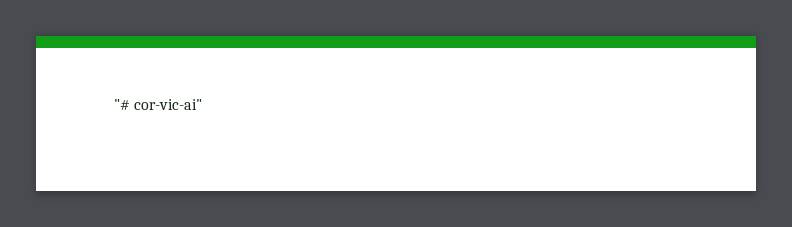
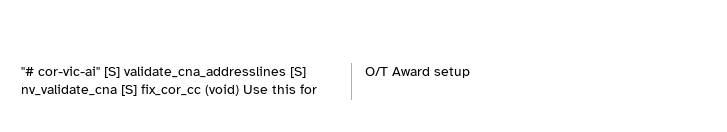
(203, 104) none -> [104,66,306,78] [21,84,317,96] [365,67,470,78] [S] validate_cna_addresslines [S] nv_validate_cna [S] fix_cor_cc (void) Use this for O/T Award setup

